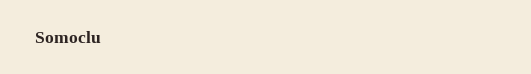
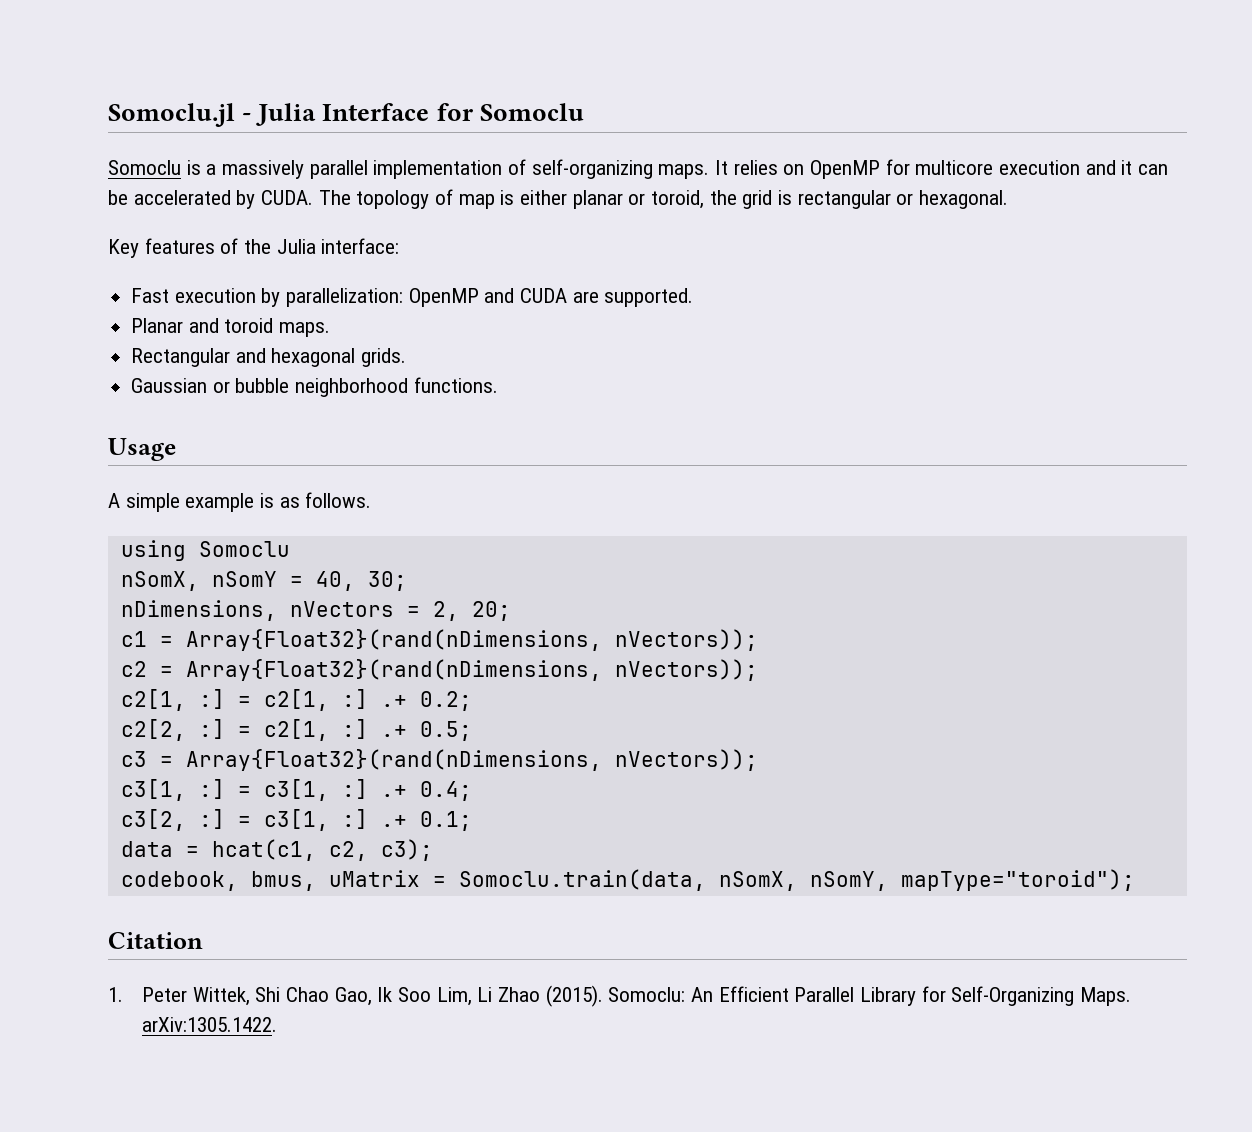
[35,31,101,43] Somoclu -> [108,103,584,127] [108,159,1169,179] [108,189,1009,209] [108,238,400,258] [131,288,694,307] [131,318,331,337] [131,348,407,367] [131,377,498,397] [108,438,176,461] [108,492,372,512] [120,540,290,561] [120,571,407,591] [120,600,511,621] [120,629,758,651] [120,659,758,681] [120,689,472,711] [120,719,472,741] [120,749,758,771] [120,779,472,801] [120,809,472,831] [120,839,433,861] [120,869,1135,891] [108,932,203,949] [108,985,1132,1007] [141,1017,277,1032] Somoclu.jl - Julia Interface for Somoclu // Somoclu is a massively parallel implementation of self-organizing maps. It relies on OpenMP for multicore execution and it can be accelerated by CUDA. The topology of map is either planar or toroid, the grid is rectangular or hexagonal. // Key features of the Julia interface: // Fast execution by parallelization: OpenMP and CUDA are supported. // Planar and toroid maps. // Rectangular and hexagonal grids. // Gaussian or bubble neighborhood functions. // Usage // A simple example is as follows. // using Somoclu // nSomX, nSomY = 40, 30; // nDimensions, nVectors = 2, 20; // c1 = Array{Float32}(rand(nDimensions, nVectors)); // c2 = Array{Float32}(rand(nDimensions, nVectors)); // c2[1, :] = c2[1, :] .+ 0.2; // c2[2, :] = c2[1, :] .+ 0.5; // c3 = Array{Float32}(rand(nDimensions, nVectors)); // c3[1, :] = c3[1, :] .+ 0.4; // c3[2, :] = c3[1, :] .+ 0.1; // data = hcat(c1, c2, c3); // codebook, bmus, uMatrix = Somoclu.train(data, nSomX, nSomY, mapType="toroid"); // Citation // 1. Peter Wittek, Shi Chao Gao, Ik Soo Lim, Li Zhao (2015). Somoclu: An Efficient Parallel Library for Self-Organizing Maps. arXiv:1305.1422.

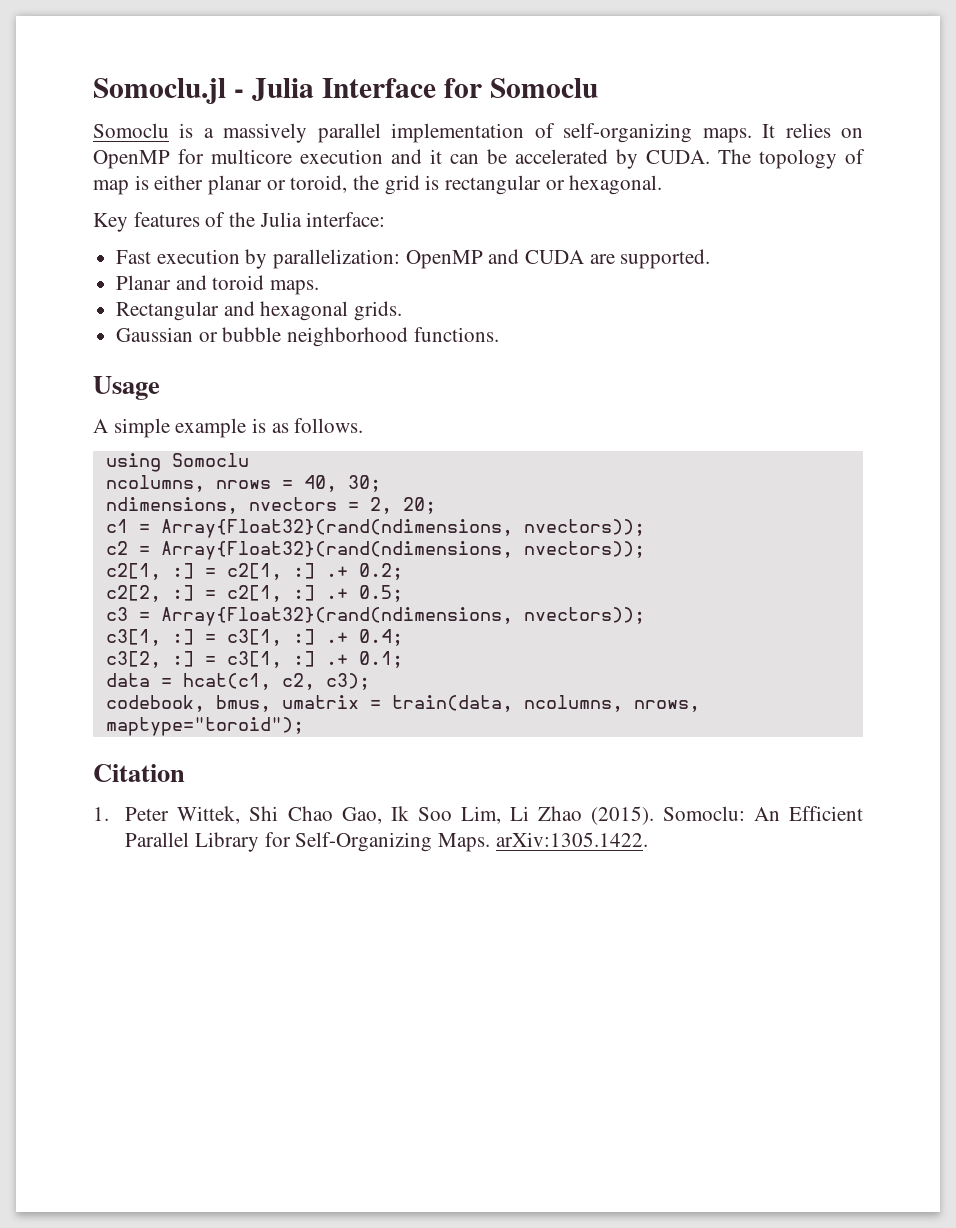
[120,571,277,591] nSomX, nSomY -> [105,475,271,492] ncolumns, nrows
[120,600,394,621] nDimensions, nVectors -> [105,497,337,514] ndimensions, nvectors
[185,629,758,651] Array{Float32}(rand(nDimensions, nVectors)); -> [160,519,645,538] Array{Float32}(rand(ndimensions, nvectors));
[185,659,758,681] Array{Float32}(rand(nDimensions, nVectors)); -> [160,541,645,560] Array{Float32}(rand(ndimensions, nvectors));
[185,749,758,771] Array{Float32}(rand(nDimensions, nVectors)); -> [160,607,645,626] Array{Float32}(rand(ndimensions, nvectors));
[328,869,1135,891] uMatrix = Somoclu.train(data, nSomX, nSomY, mapType="toroid"); -> [281,695,700,712] [105,717,304,736] umatrix = train(data, ncolumns, nrows, maptype="toroid");

